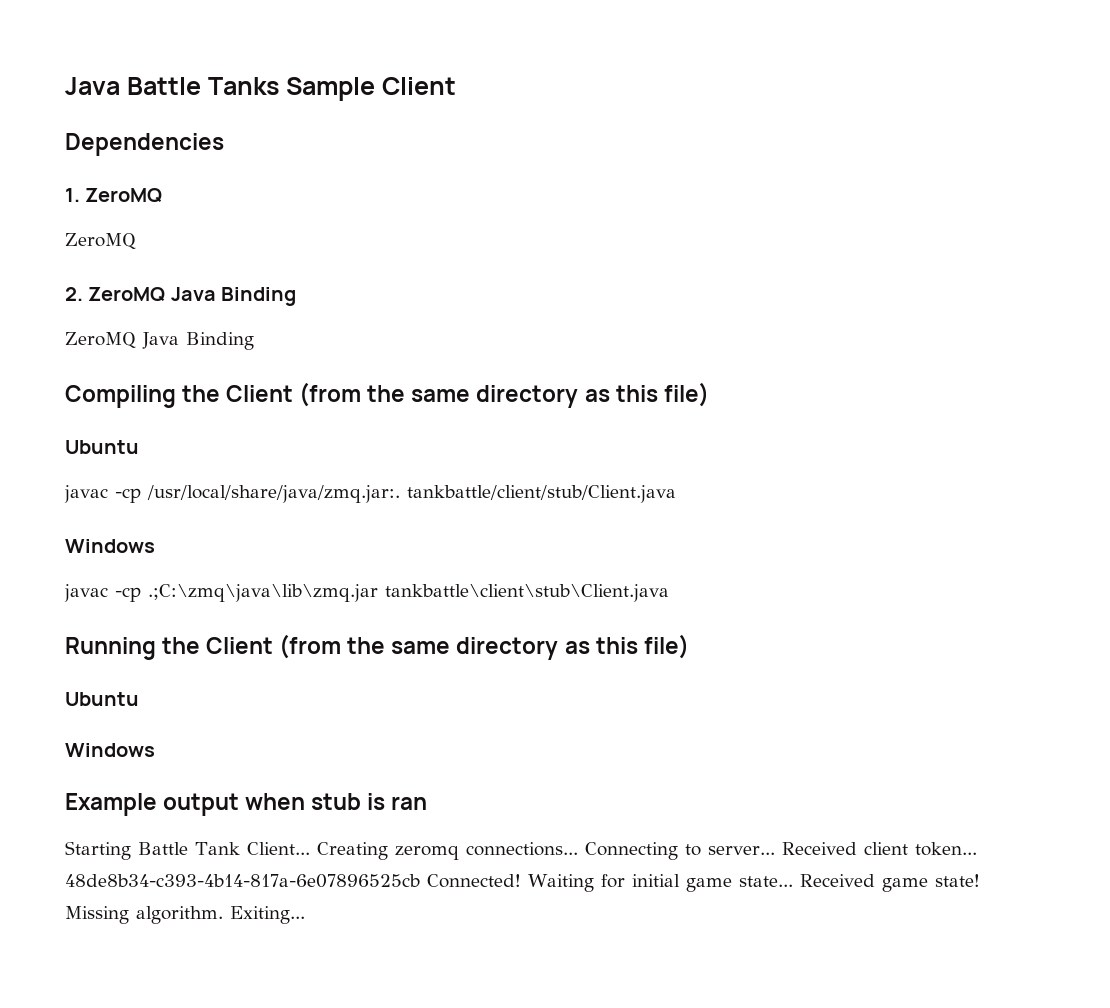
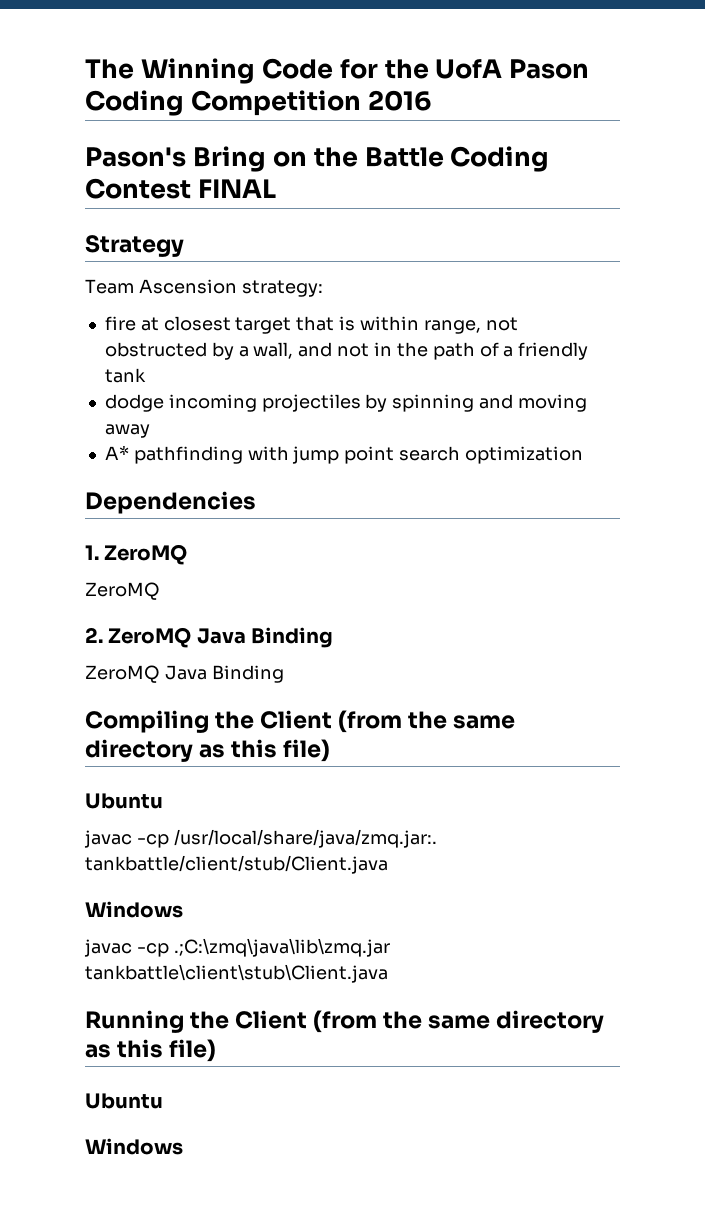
[65,77,456,101] Java Battle Tanks Sample Client -> [85,58,590,84] [85,90,432,116] [85,146,550,172] [85,178,276,199] [85,235,184,257] [85,279,323,297] [104,316,518,334] [104,342,589,360] [104,368,146,383] [104,394,587,412] [104,424,150,438] [104,445,583,464] The Winning Code for the UofA Pason Coding Competition 2016 // Pason's Bring on the Battle Coding Contest FINAL // Strategy // Team Ascension strategy: // fire at closest target that is within range, not obstructed by a wall, and not in the path of a friendly tank // dodge incoming projectiles by spinning and moving away // A* pathfinding with jump point search optimization
[65,793,428,816] [65,841,977,860] [65,874,980,892] [65,906,305,924] // Example output when stub is ran // Starting Battle Tank Client... Creating zeromq connections... Connecting to server... Received client token... 48de8b34-c393-4b14-817a-6e07896525cb Connected! Waiting for initial game state... Received game state! Missing algorithm. Exiting... -> (183, 1146) none

